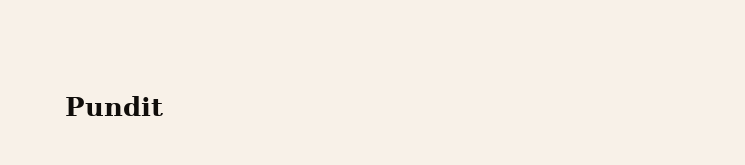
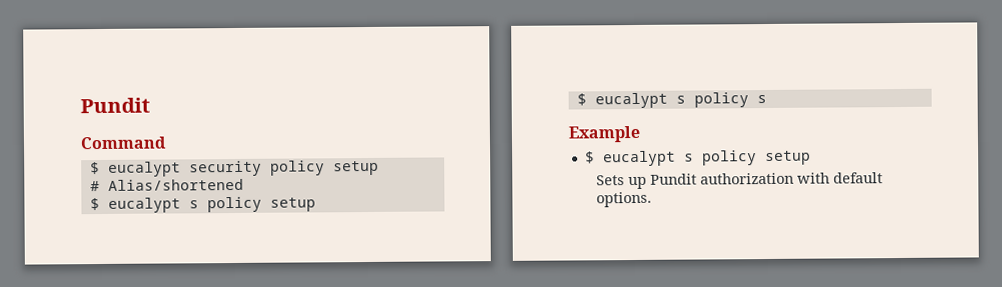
[65,96,163,116] Pundit -> [80,97,150,114] [80,136,167,150] [89,160,379,177] [89,178,244,192] [89,196,316,213] [576,92,767,109] [568,125,640,143] [584,150,811,167] [596,172,884,190] [596,191,653,208] Pundit // Command // $ eucalypt security policy setup // # Alias/shortened // $ eucalypt s policy setup // $ eucalypt s policy s // Example // $ eucalypt s policy setup // Sets up Pundit authorization with default options.

